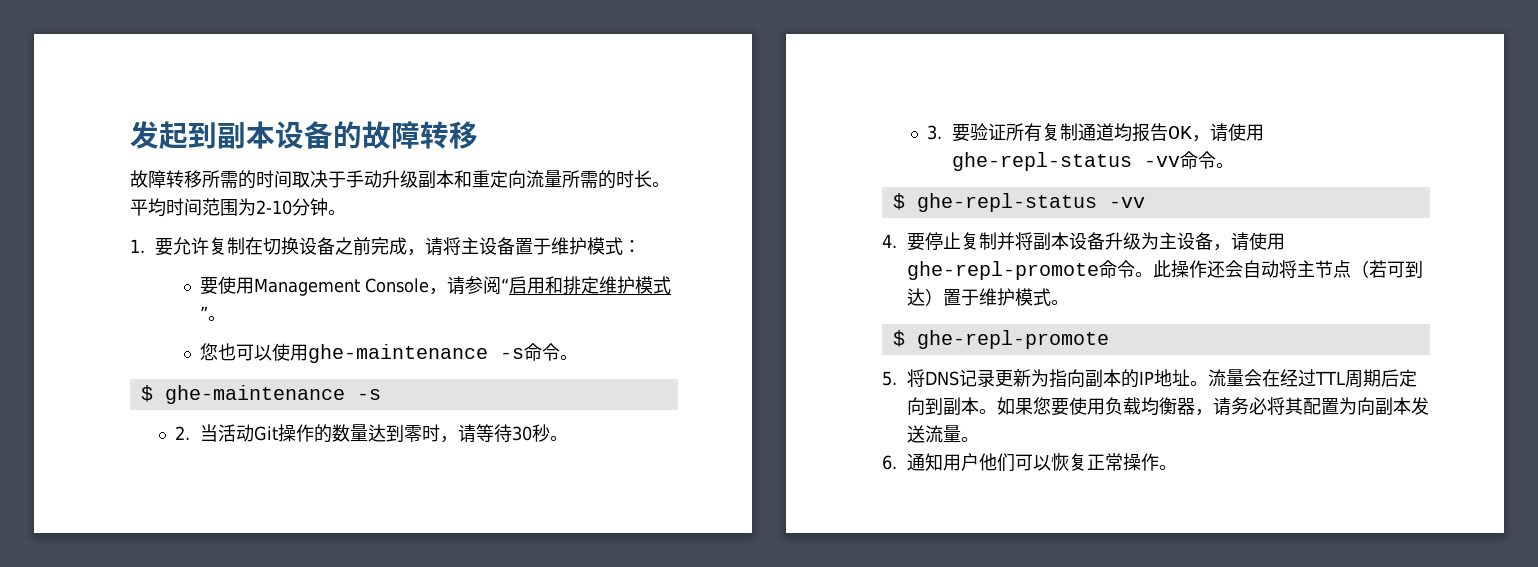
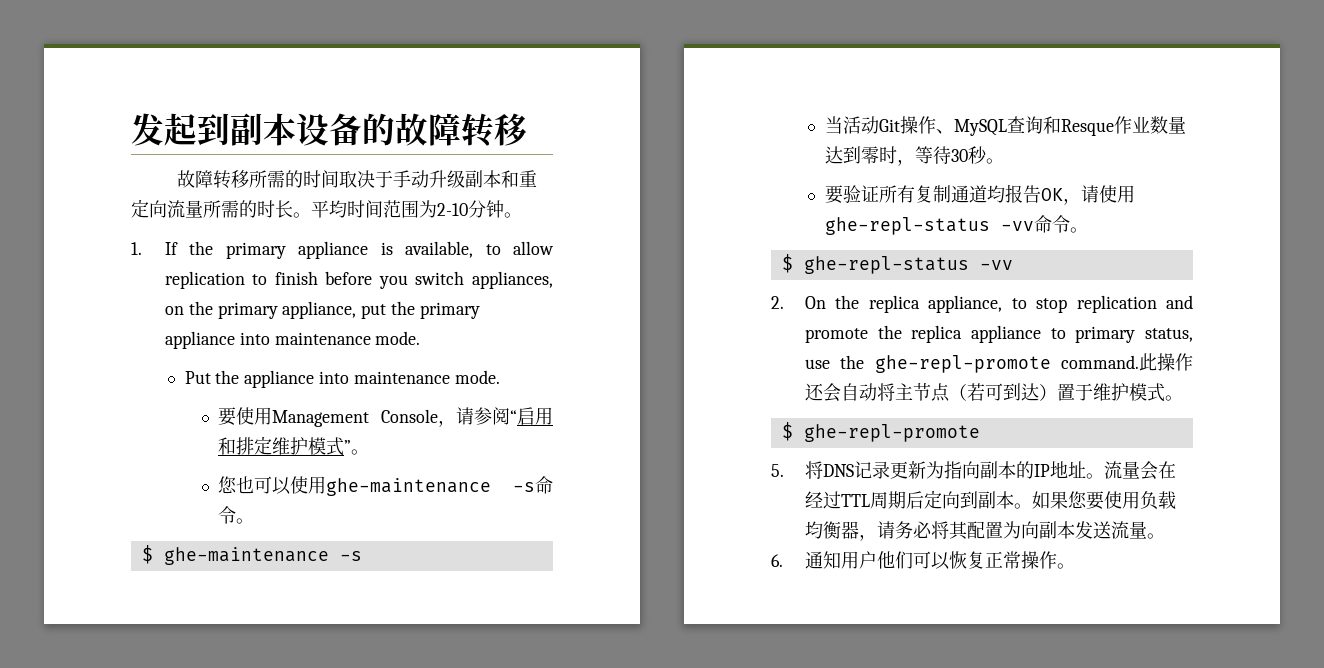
[155,237,642,256] 要允许复制在切换设备之前完成，请将主设备置于维护模式： -> [164,241,554,259] [164,271,553,289] [164,301,480,319] [164,331,421,349] [184,370,500,388] If the primary appliance is available, to allow replication to finish before you switch appliances, on the primary appliance, put the primary appliance into maintenance mode. // Put the appliance into maintenance mode.
[174,426,190,440] 2. -> (362, 556) none
[314,424,333,443] 的 -> [935,116,1150,136] 、MySQL查询和Resque作业
[458,424,477,443] 请 -> (915, 162) none
[926,125,942,140] 3. -> (1004, 161) none
[882,232,1286,251] [907,260,1154,280] 4.要停止复制并将副本设备升级为主设备，请使用ghe-repl-promote命令。 -> [771,295,1193,313] [804,325,1193,343] [804,355,1139,373] 2. On the replica appliance, to stop replication and promote the replica appliance to primary status, use the ghe-repl-promote command.

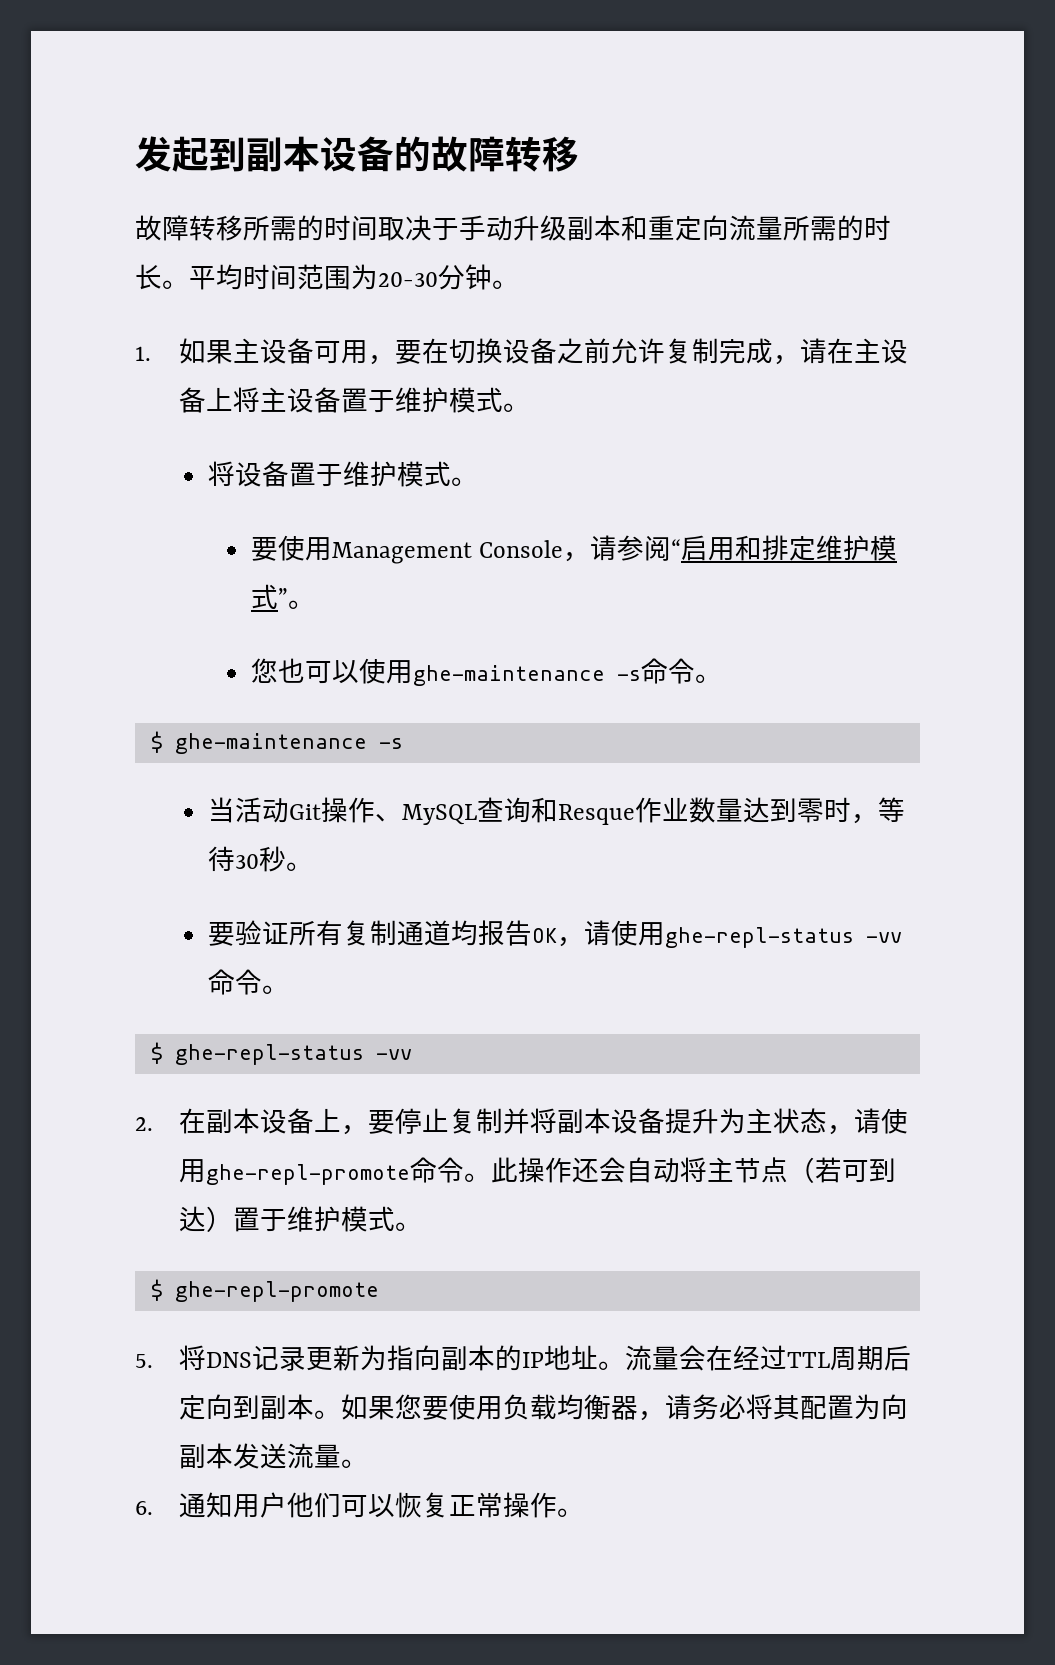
[437,203,468,216] 2-10 -> [378,272,438,287] 20-30
[164,241,554,259] [164,271,553,289] [164,301,480,319] [164,331,421,349] [184,370,500,388] If the primary appliance is available, to allow replication to finish before you switch appliances, on the primary appliance, put the primary appliance into maintenance mode. // Put the appliance into maintenance mode. -> [178,338,908,365] [178,387,530,413] [207,461,478,487] 如果主设备可用，要在切换设备之前允许复制完成，请在主设备上将主设备置于维护模式。 // 将设备置于维护模式。
[804,295,1193,313] [804,325,1193,343] [804,355,1139,373] On the replica appliance, to stop replication and promote the replica appliance to primary status, use the ghe-repl-promote command. -> [178,1108,908,1135] [178,1157,491,1185] 在副本设备上，要停止复制并将副本设备提升为主状态，请使用ghe-repl-promote命令。

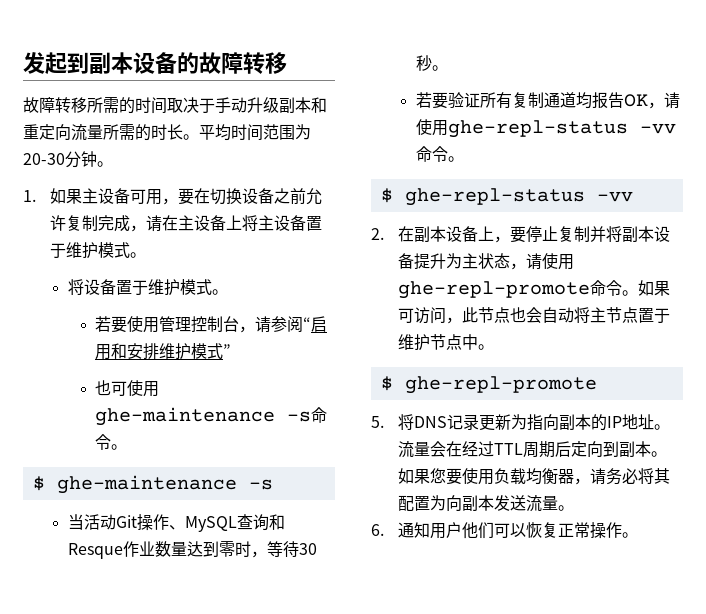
[251,535,564,564] 要使用Management Console -> [95,316,240,333] 若要使用管理控制台
[762,535,817,561] 排定 -> [127,343,160,360] 安排
[288,600,316,609] [251,658,360,684] 。 // 您也可以 -> [95,380,128,396] // 也可
(313, 866) none -> [415,92,432,108] 若
[490,1157,599,1183] 此操作还 -> [638,280,671,296] [398,307,527,324] 如果可访问，此节点也
[787,1157,896,1183] [178,1206,395,1232] （若可到达）置于维护模式 -> [638,308,671,323] [398,334,479,351] 置于维护节点中

